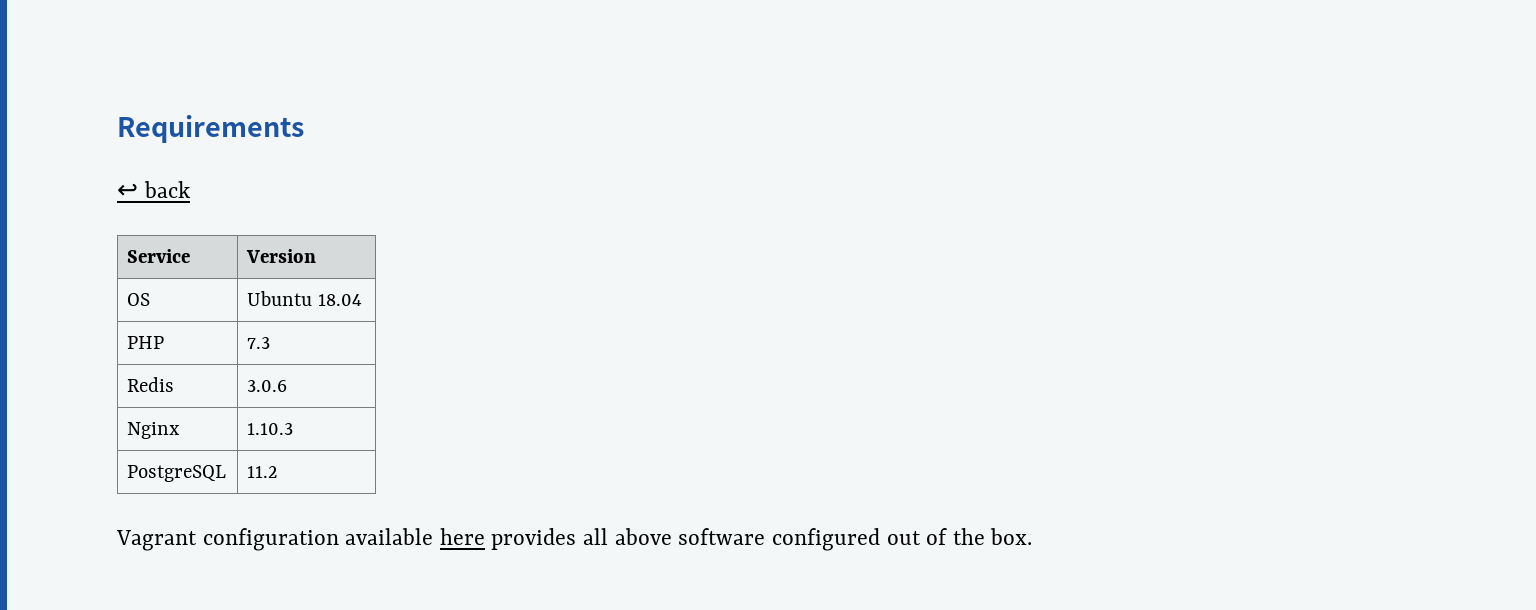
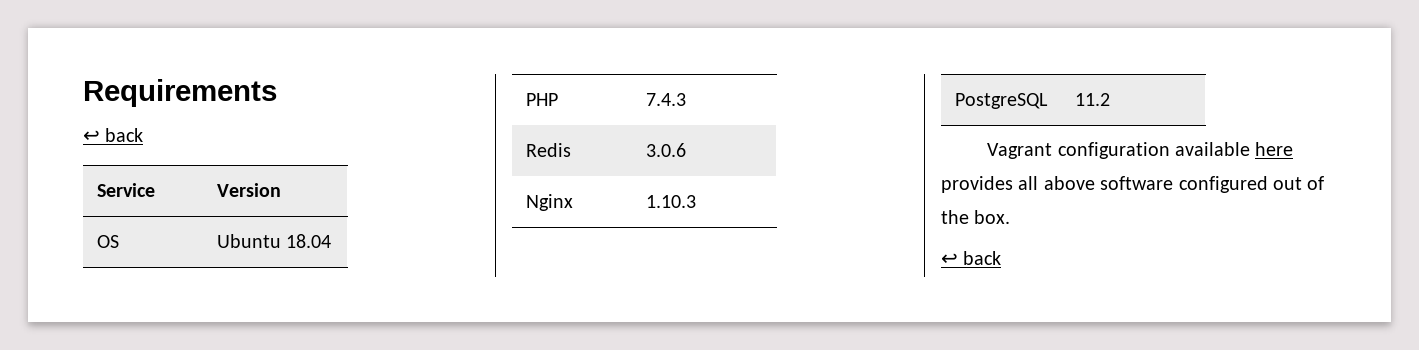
[247,337,271,349] 7.3 -> [645,93,686,106] 7.4.3
(1033, 536) none -> [941,251,1002,265] // ↩ back

